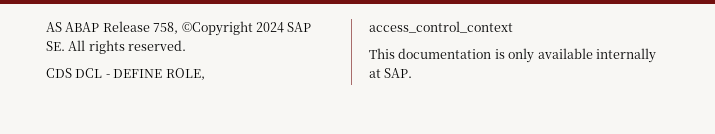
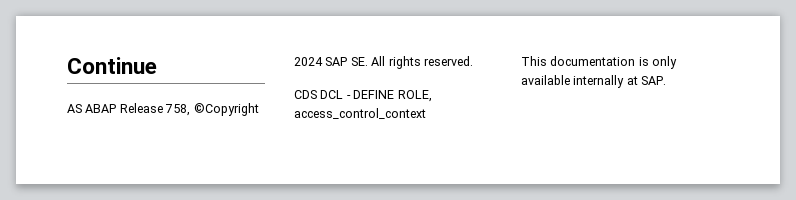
(46, 27) none -> [67,57,157,74] Continue //

